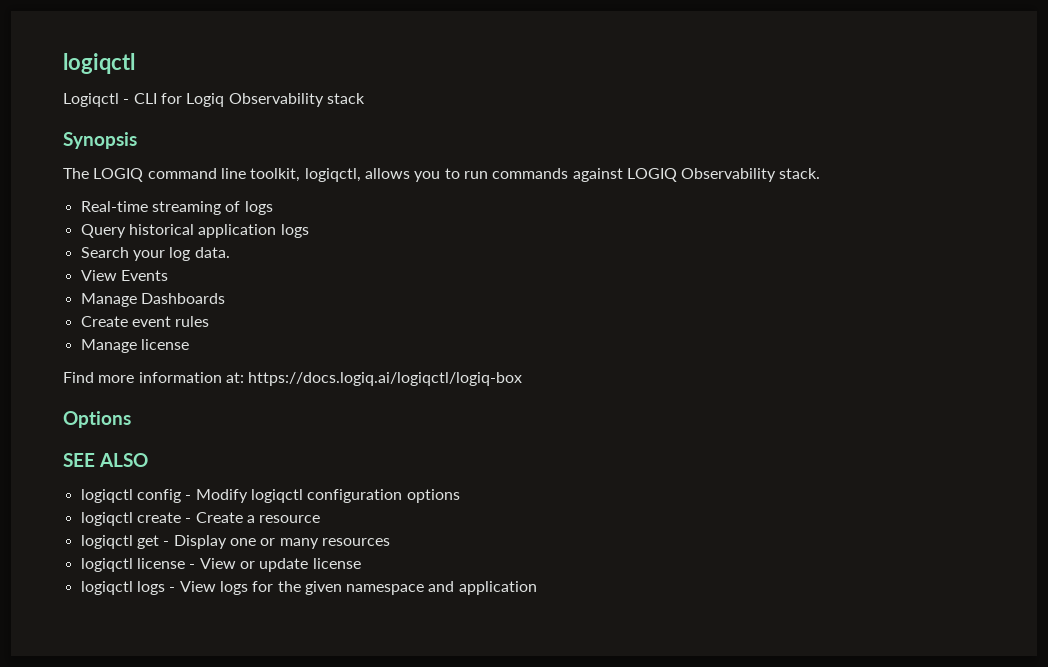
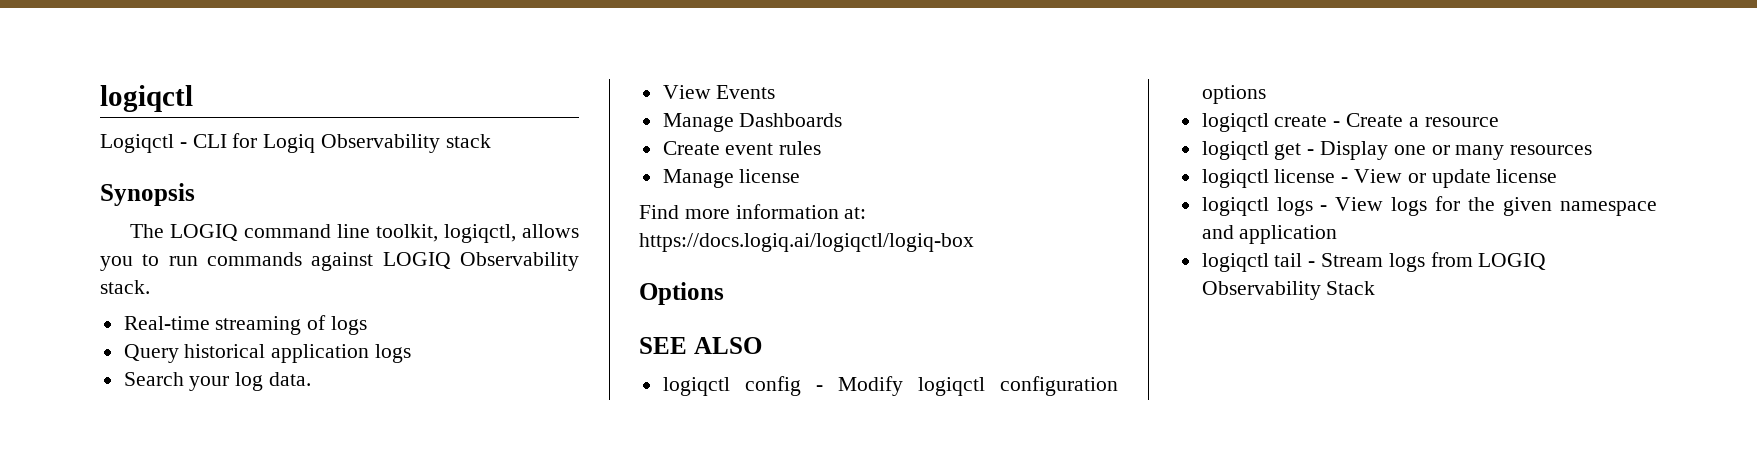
(537, 588) none -> [1201,252,1547,272] [1201,281,1376,300] // logiqctl tail - Stream logs from LOGIQ Observability Stack

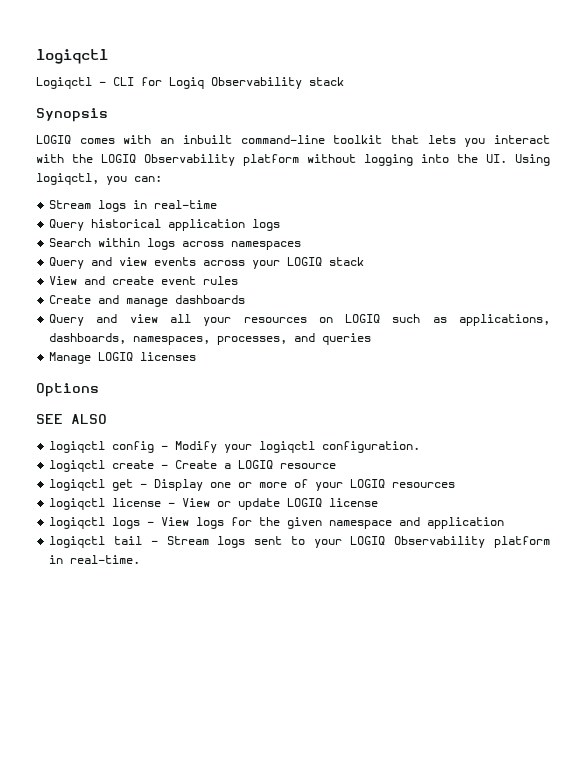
[130,224,579,243] [100,252,579,271] [100,280,150,294] [123,315,368,335] The LOGIQ command line toolkit, logiqctl, allows you to run commands against LOGIQ Observability stack. // Real-time streaming of logs -> [36,135,550,147] [36,154,550,166] [36,173,162,185] [49,200,218,212] LOGIQ comes with an inbuilt command-line toolkit that lets you interact with the LOGIQ Observability platform without logging into the UI. Using logiqctl, you can: // Stream logs in real-time
[189,372,312,391] [662,85,776,99] [662,113,843,132] [662,141,822,155] [662,169,801,188] [639,204,867,219] [639,233,974,252] your log data. // View Events // Manage Dashboards // Create event rules // Manage license // Find more information at: https://docs.logiq.ai/logiqctl/logiq-box -> [98,238,302,250] [49,257,365,269] [49,276,239,285] [49,295,246,307] [49,314,550,326] [49,333,372,345] [49,352,197,364] within logs across namespaces // Query and view events across your LOGIQ stack // View and create event rules // Create and manage dashboards // Query and view all your resources on LOGIQ such as applications, dashboards, namespaces, processes, and queries // Manage LOGIQ licenses
[917,376,1118,396] [1201,85,1266,104] logiqctl configuration options -> [224,441,421,453] your logiqctl configuration.
(1419, 122) none -> [238,460,274,469] LOGIQ
[1455,145,1505,160] many -> [259,479,386,491] more of your LOGIQ
(1491, 178) none -> [287,498,323,507] LOGIQ
[1430,252,1547,270] [1201,281,1376,300] from LOGIQ Observability Stack -> [254,536,550,548] [49,555,141,564] sent to your LOGIQ Observability platform in real-time.

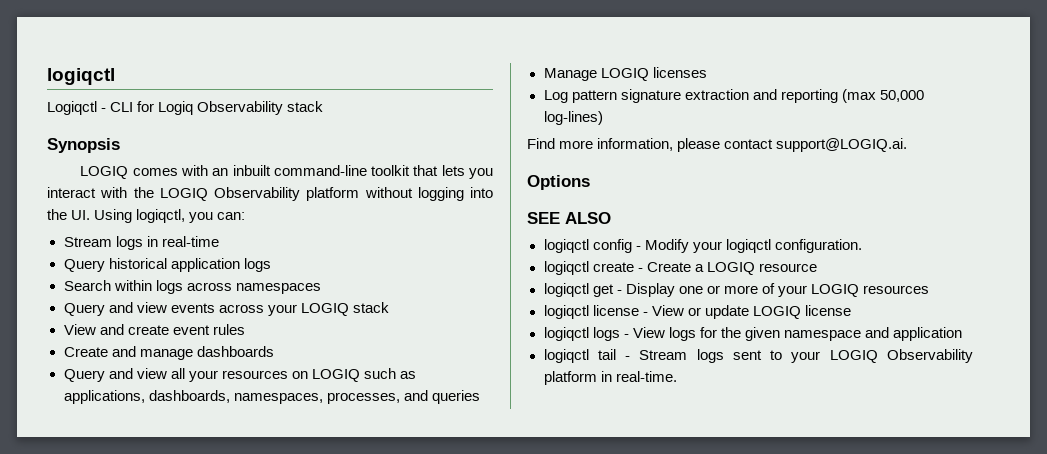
(197, 356) none -> [543,89,924,103] [543,111,603,125] [527,138,908,152] // Log pattern signature extraction and reporting (max 50,000 log-lines) // Find more information, please contact support@LOGIQ.ai.

